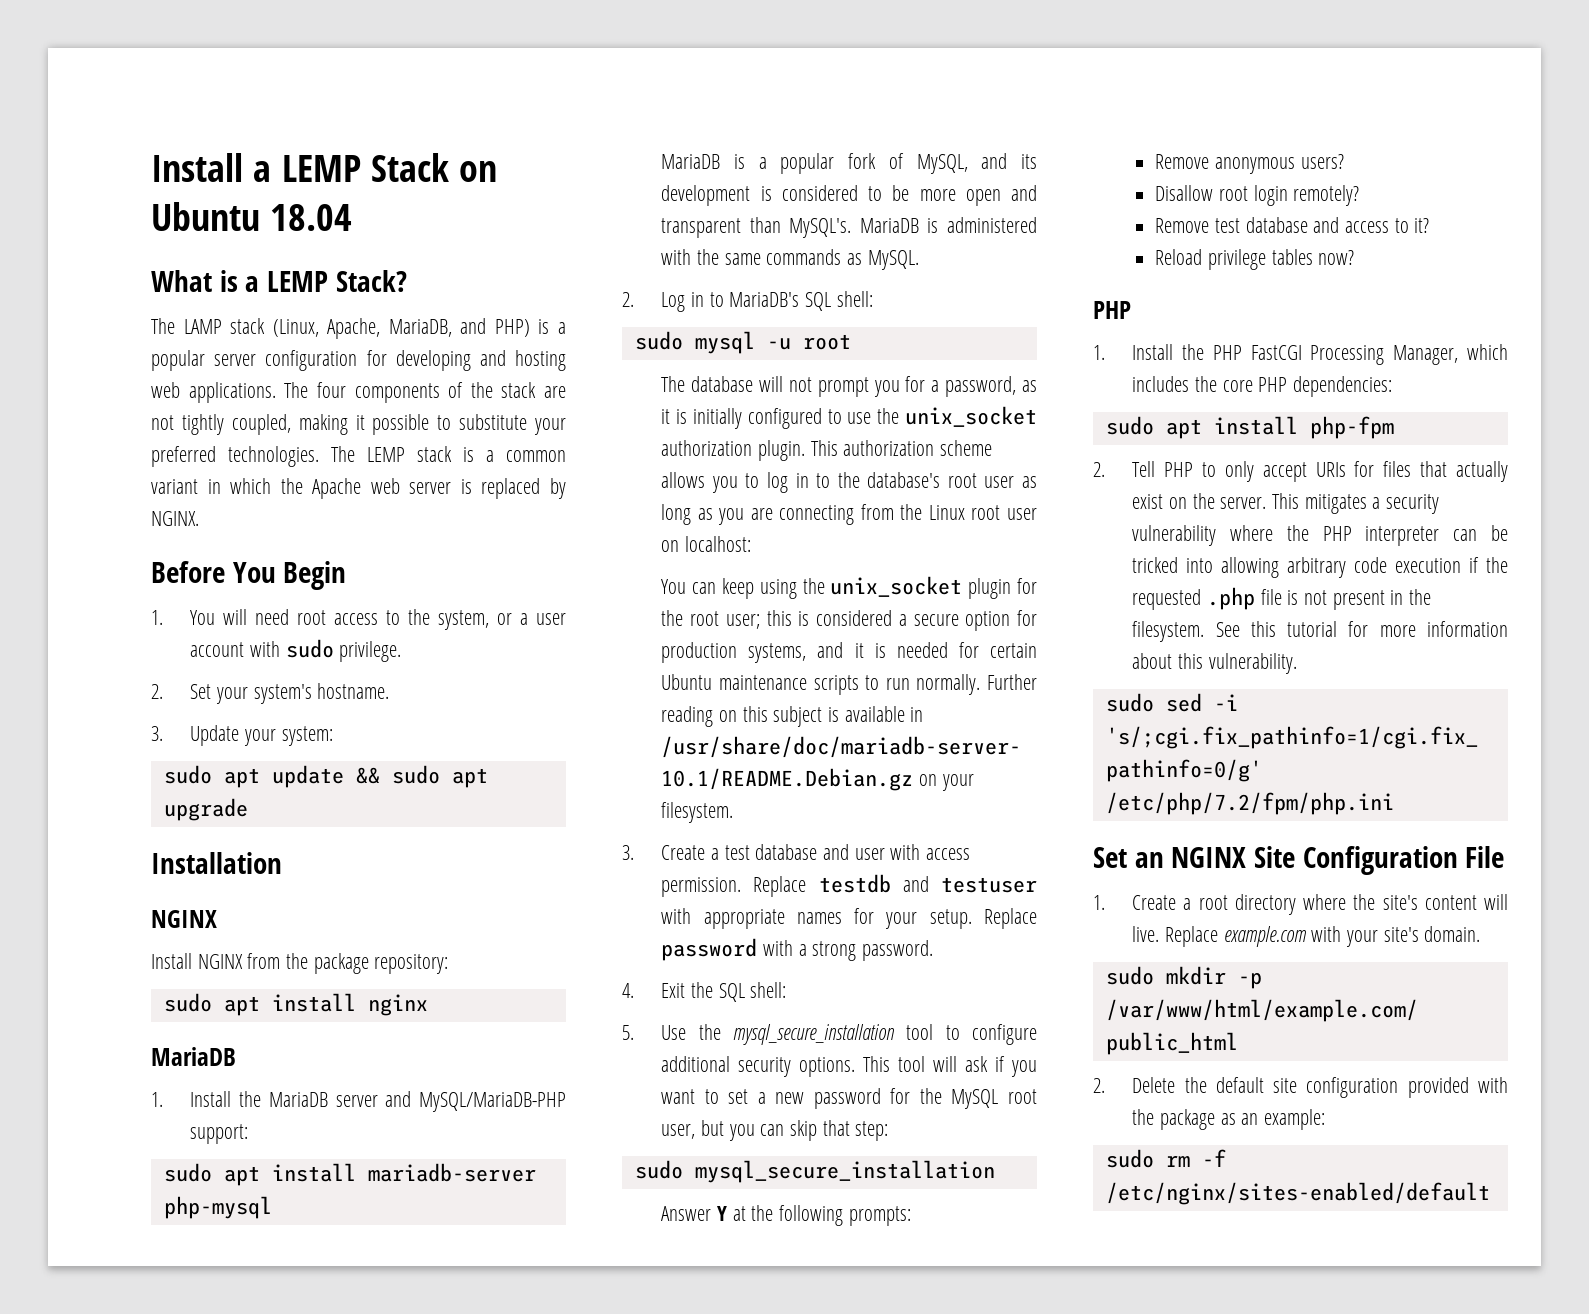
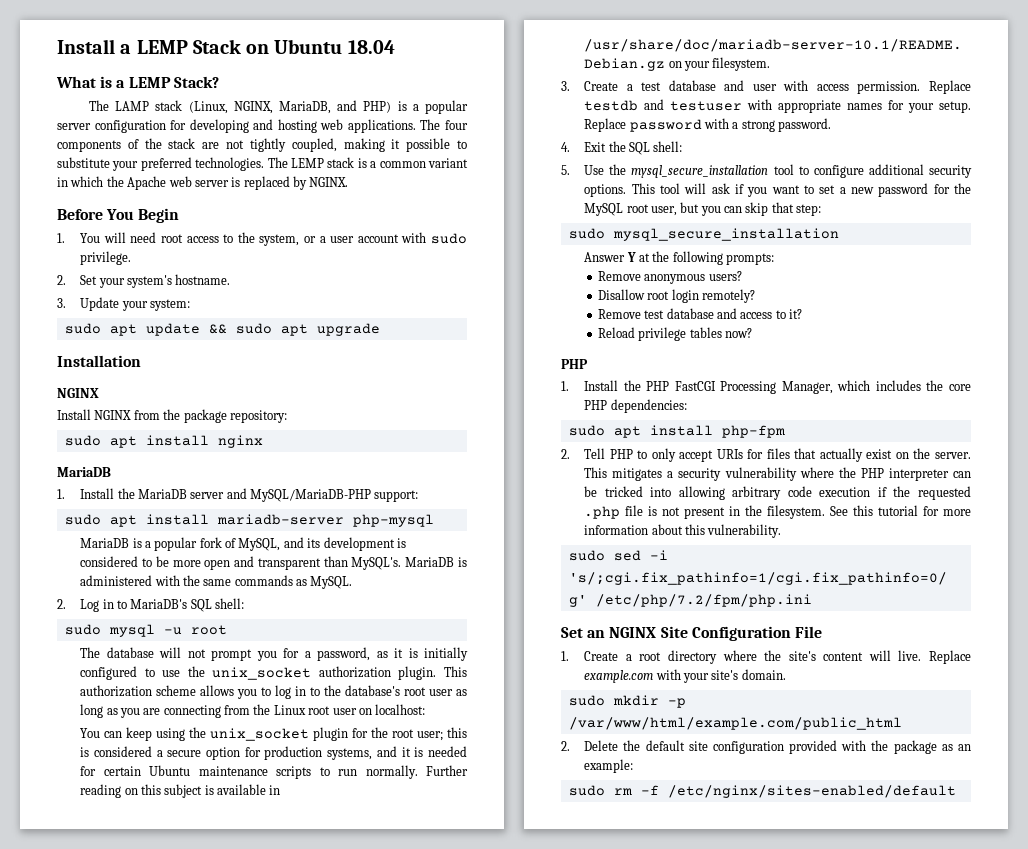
[327,318,381,339] Apache, -> [233,101,273,114] NGINX,

